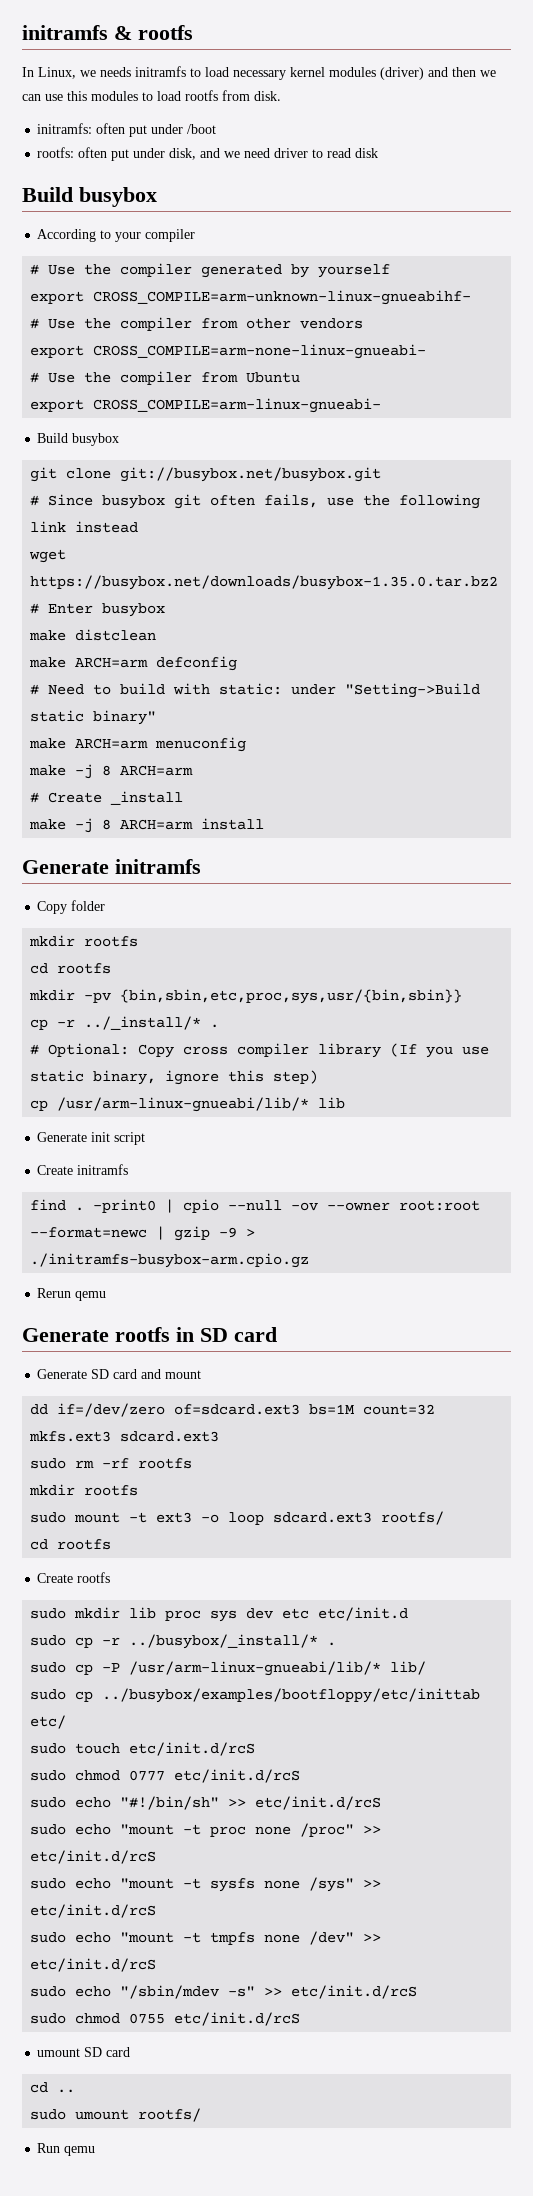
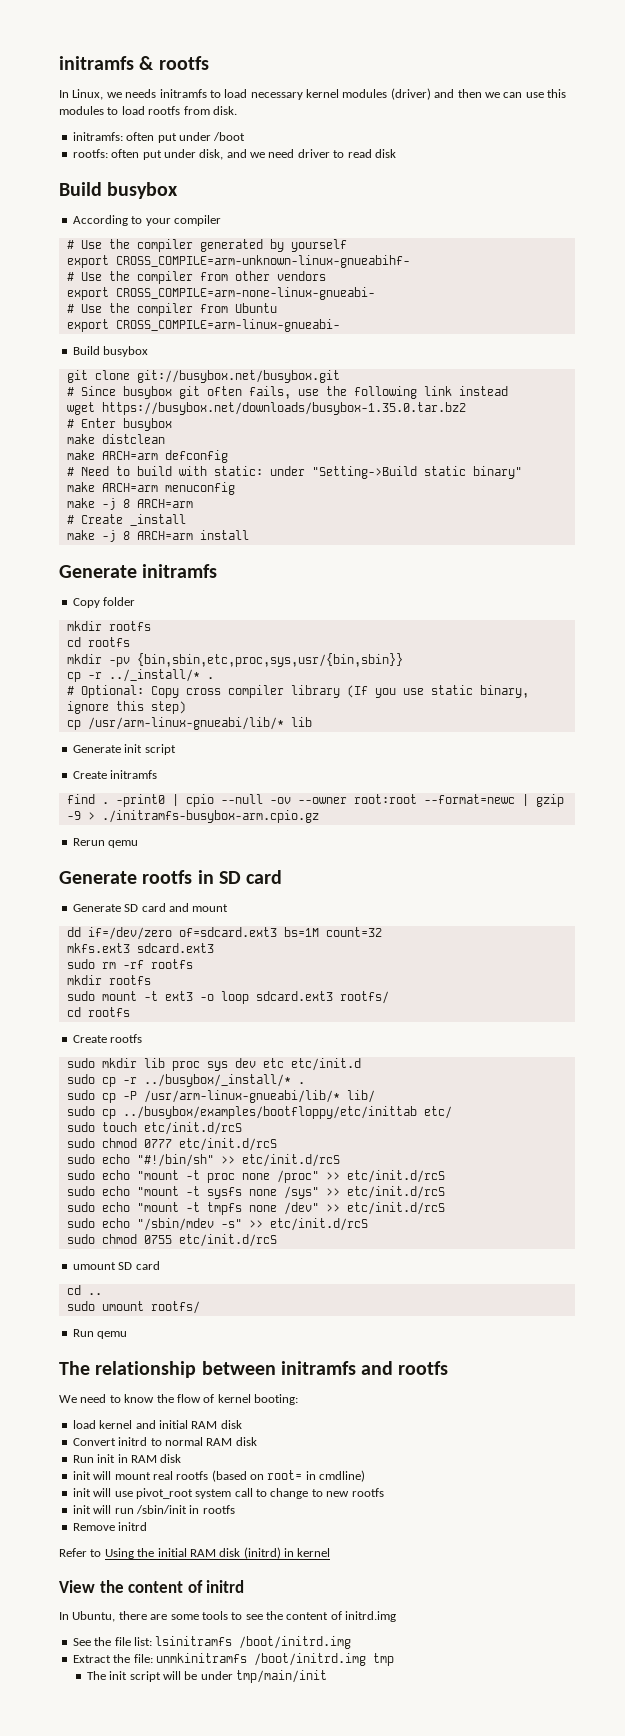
(96, 2151) none -> [59,1361,449,1378] [59,1394,298,1405] [72,1420,242,1429] [72,1437,257,1446] [72,1454,182,1463] [72,1470,366,1482] [72,1488,384,1499] [72,1505,235,1514] [72,1522,148,1531] [59,1547,331,1559] [59,1580,245,1593] [59,1611,397,1622] [72,1636,352,1649] [72,1653,394,1666] [86,1670,328,1683] // The relationship between initramfs and rootfs // We need to know the flow of kernel booting: // load kernel and initial RAM disk // Convert initrd to normal RAM disk // Run init in RAM disk // init will mount real rootfs (based on root= in cmdline) // init will use pivot_root system call to change to new rootfs // init will run /sbin/init in rootfs // Remove initrd // Refer to Using the initial RAM disk (initrd) in kernel // View the content of initrd // In Ubuntu, there are some tools to see the content of initrd.img // See the file list: lsinitramfs /boot/initrd.img // Extract the file: unmkinitramfs /boot/initrd.img tmp // The init script will be under tmp/main/init

